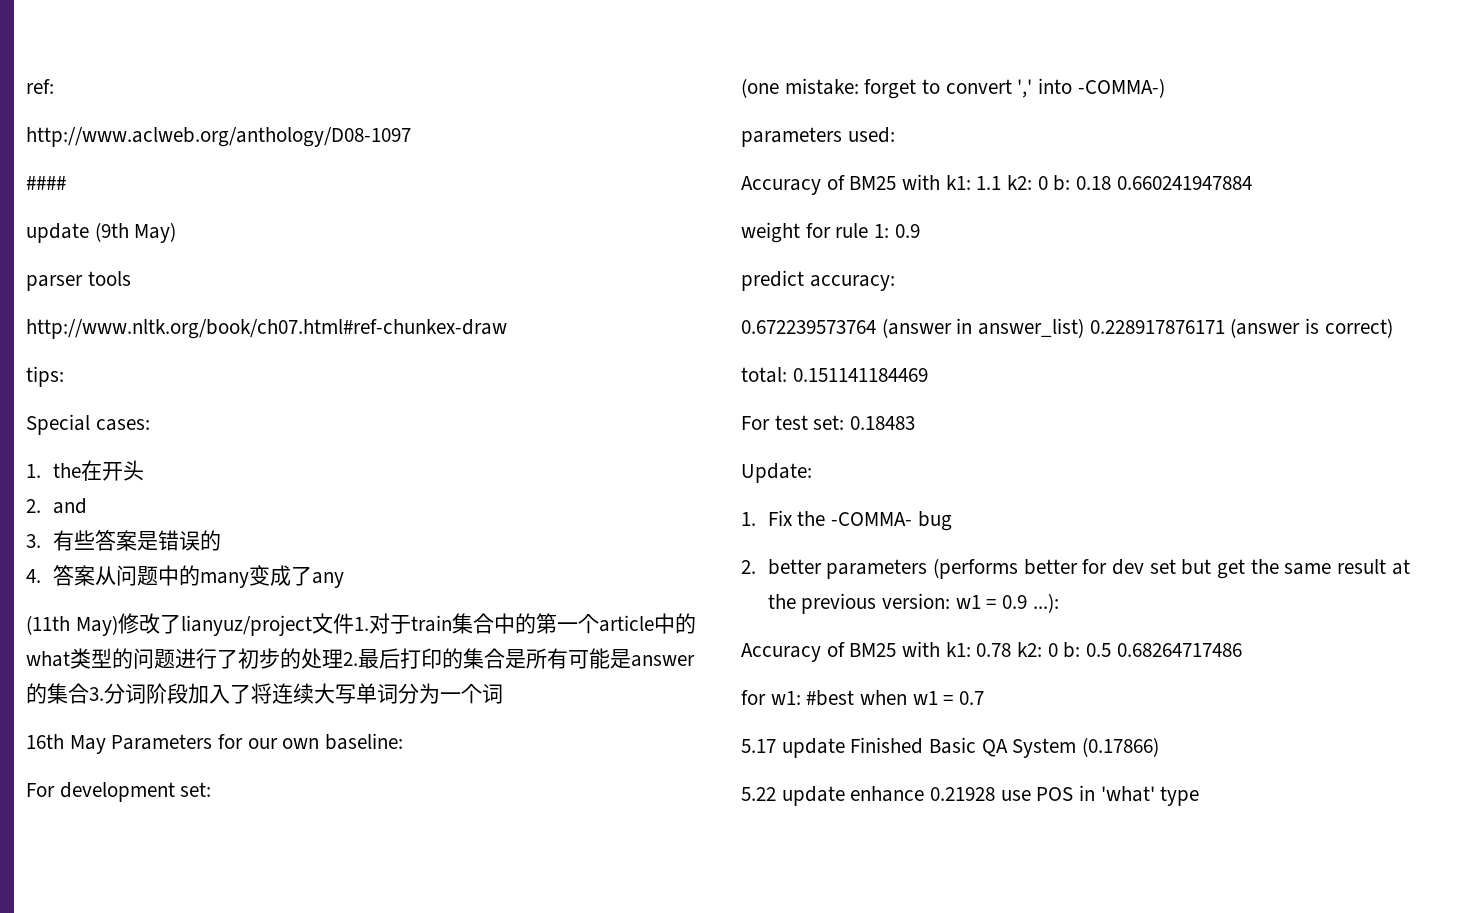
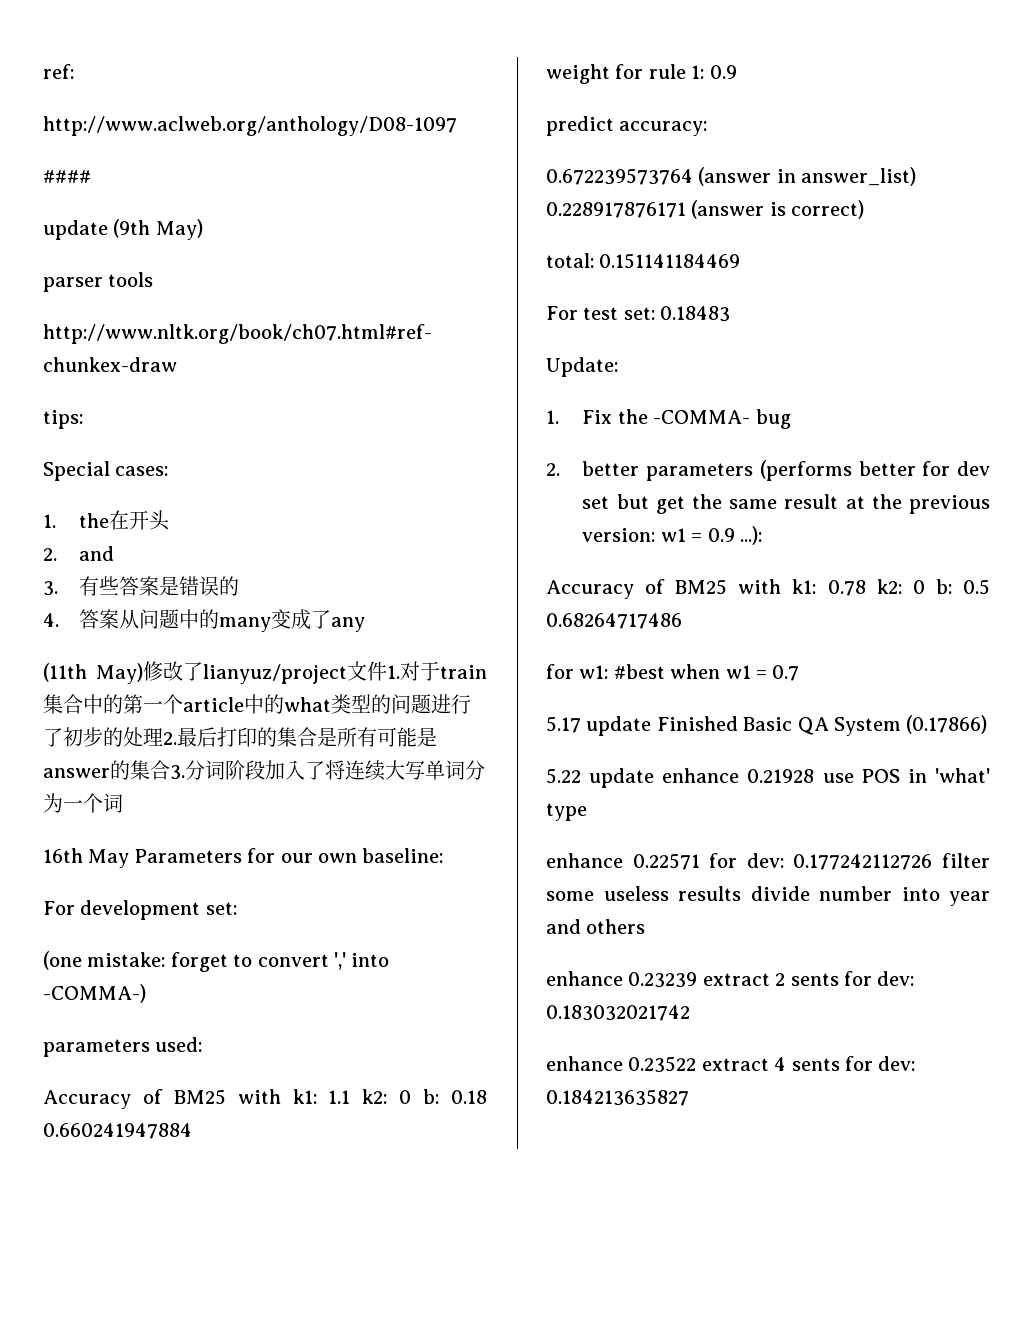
(1200, 796) none -> [546,853,990,870] [546,886,990,906] [546,919,646,934] [546,971,915,988] [546,1005,690,1021] [546,1056,916,1073] [546,1089,689,1106] // enhance 0.22571 for dev: 0.177242112726 filter some useless results divide number into year and others // enhance 0.23239 extract 2 sents for dev: 0.183032021742 // enhance 0.23522 extract 4 sents for dev: 0.184213635827

